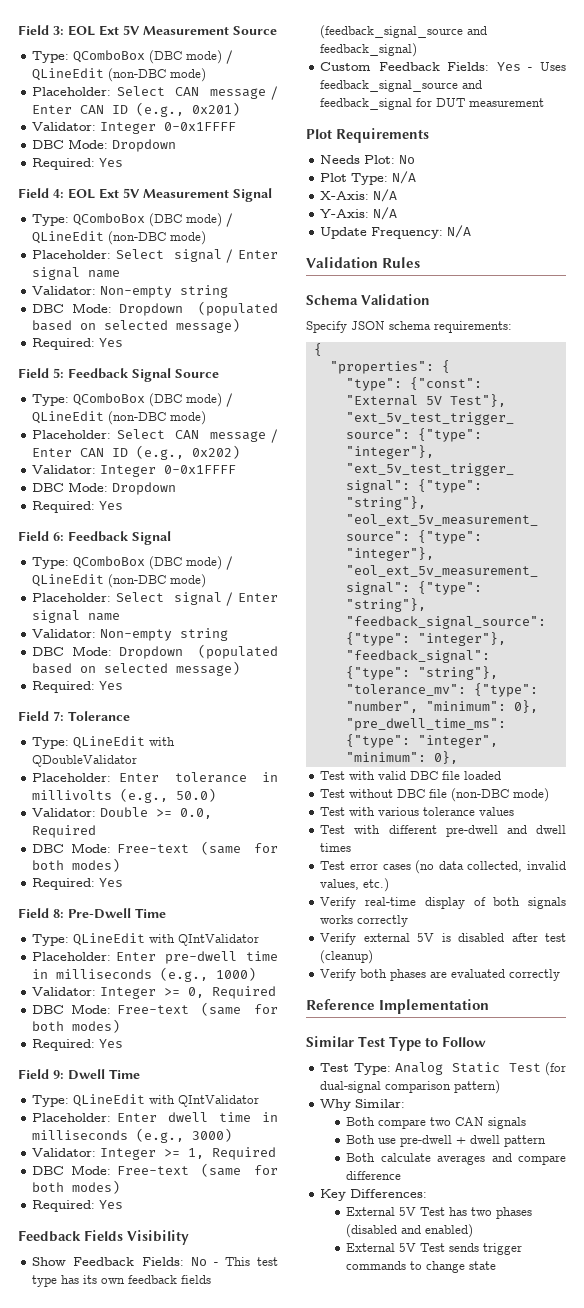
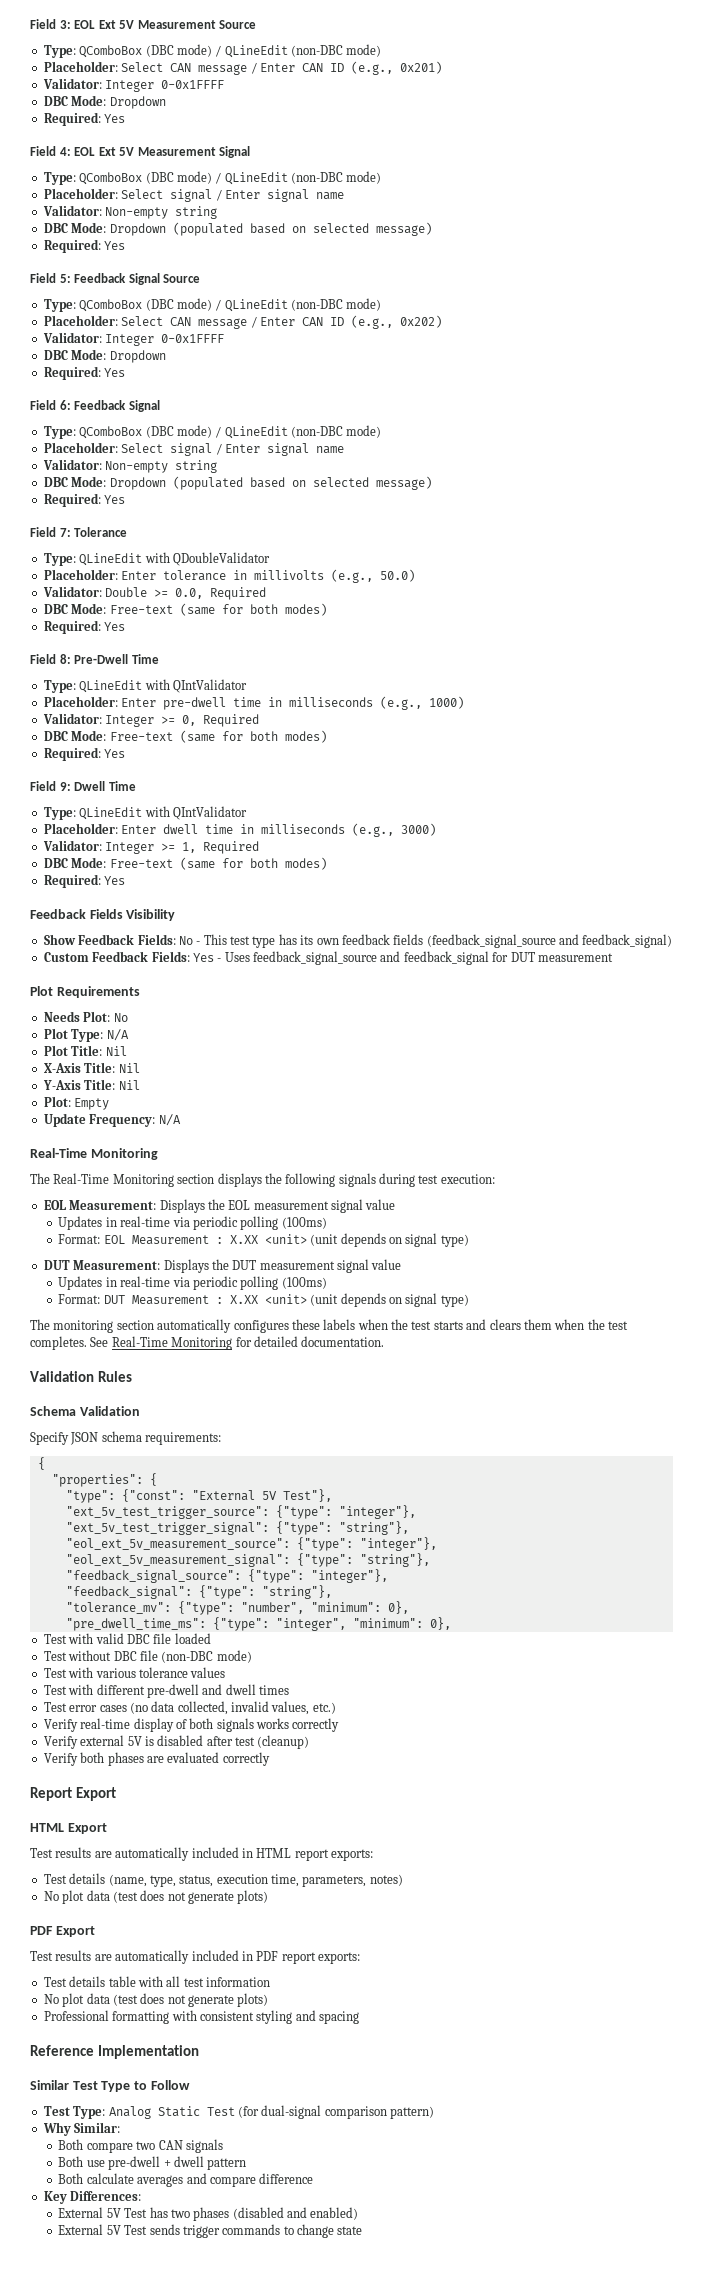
[320,189,398,202] [320,207,398,220] [320,225,472,239] X-Axis: N/A // Y-Axis: N/A // Update Frequency: N/A -> [43,1045,127,1056] [43,1062,140,1073] [42,1079,140,1090] [43,1096,110,1110] [43,1113,181,1127] [30,1148,158,1160] [30,1173,495,1187] [43,1199,396,1213] [58,1216,327,1230] [58,1233,469,1247] [43,1259,402,1273] [58,1276,327,1290] [58,1293,469,1307] [30,1319,628,1333] [30,1336,385,1350] Plot Title: Nil // X-Axis Title: Nil // Y-Axis Title: Nil // Plot: Empty // Update Frequency: N/A // Real-Time Monitoring // The Real-Time Monitoring section displays the following signals during test execution: // EOL Measurement: Displays the EOL measurement signal value // Updates in real-time via periodic polling (100ms) // Format: EOL Measurement : X.XX <unit> (unit depends on signal type) // DUT Measurement: Displays the DUT measurement signal value // Updates in real-time via periodic polling (100ms) // Format: DUT Measurement : X.XX <unit> (unit depends on signal type) // The monitoring section automatically configures these labels when the test starts and clears them when the test completes. See Real-Time Monitoring for detailed documentation.
(561, 975) none -> [30,1787,116,1801] [30,1823,107,1834] [30,1847,373,1861] [43,1873,403,1887] [43,1890,269,1904] [30,1926,95,1937] [30,1950,360,1964] [43,1976,270,1987] [43,1993,269,2007] [43,2010,359,2024] // Report Export // HTML Export // Test results are automatically included in HTML report exports: // Test details (name, type, status, execution time, parameters, notes) // No plot data (test does not generate plots) // PDF Export // Test results are automatically included in PDF report exports: // Test details table with all test information // No plot data (test does not generate plots) // Professional formatting with consistent styling and spacing

